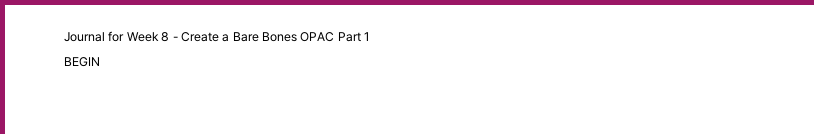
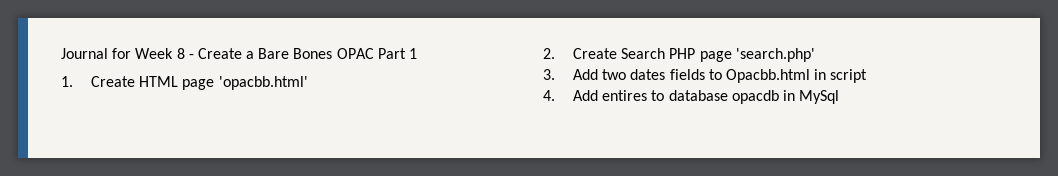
[64,57,100,67] BEGIN -> [61,76,308,90] [543,48,815,62] [543,69,868,83] [543,90,840,104] 1. Create HTML page 'opacbb.html' // 2. Create Search PHP page 'search.php' // 3. Add two dates fields to Opacbb.html in script // 4. Add entires to database opacdb in MySql

